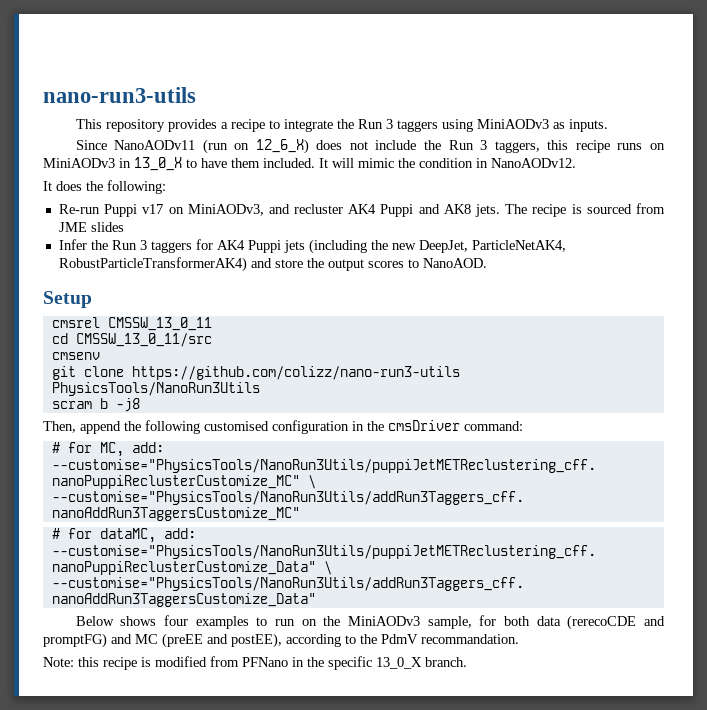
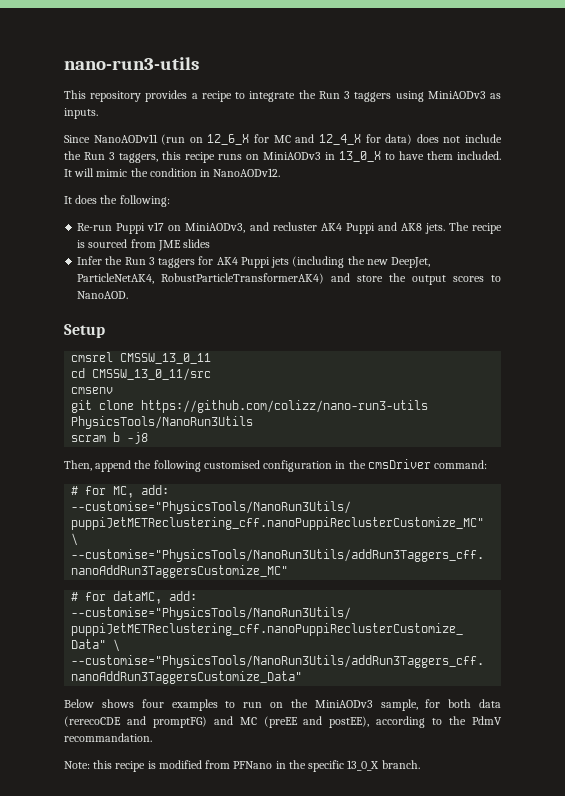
[255,139,309,154] 12_6_X) -> [207,134,413,145] 12_6_X for MC and 12_4_X for data)

